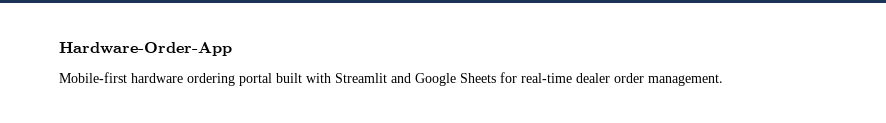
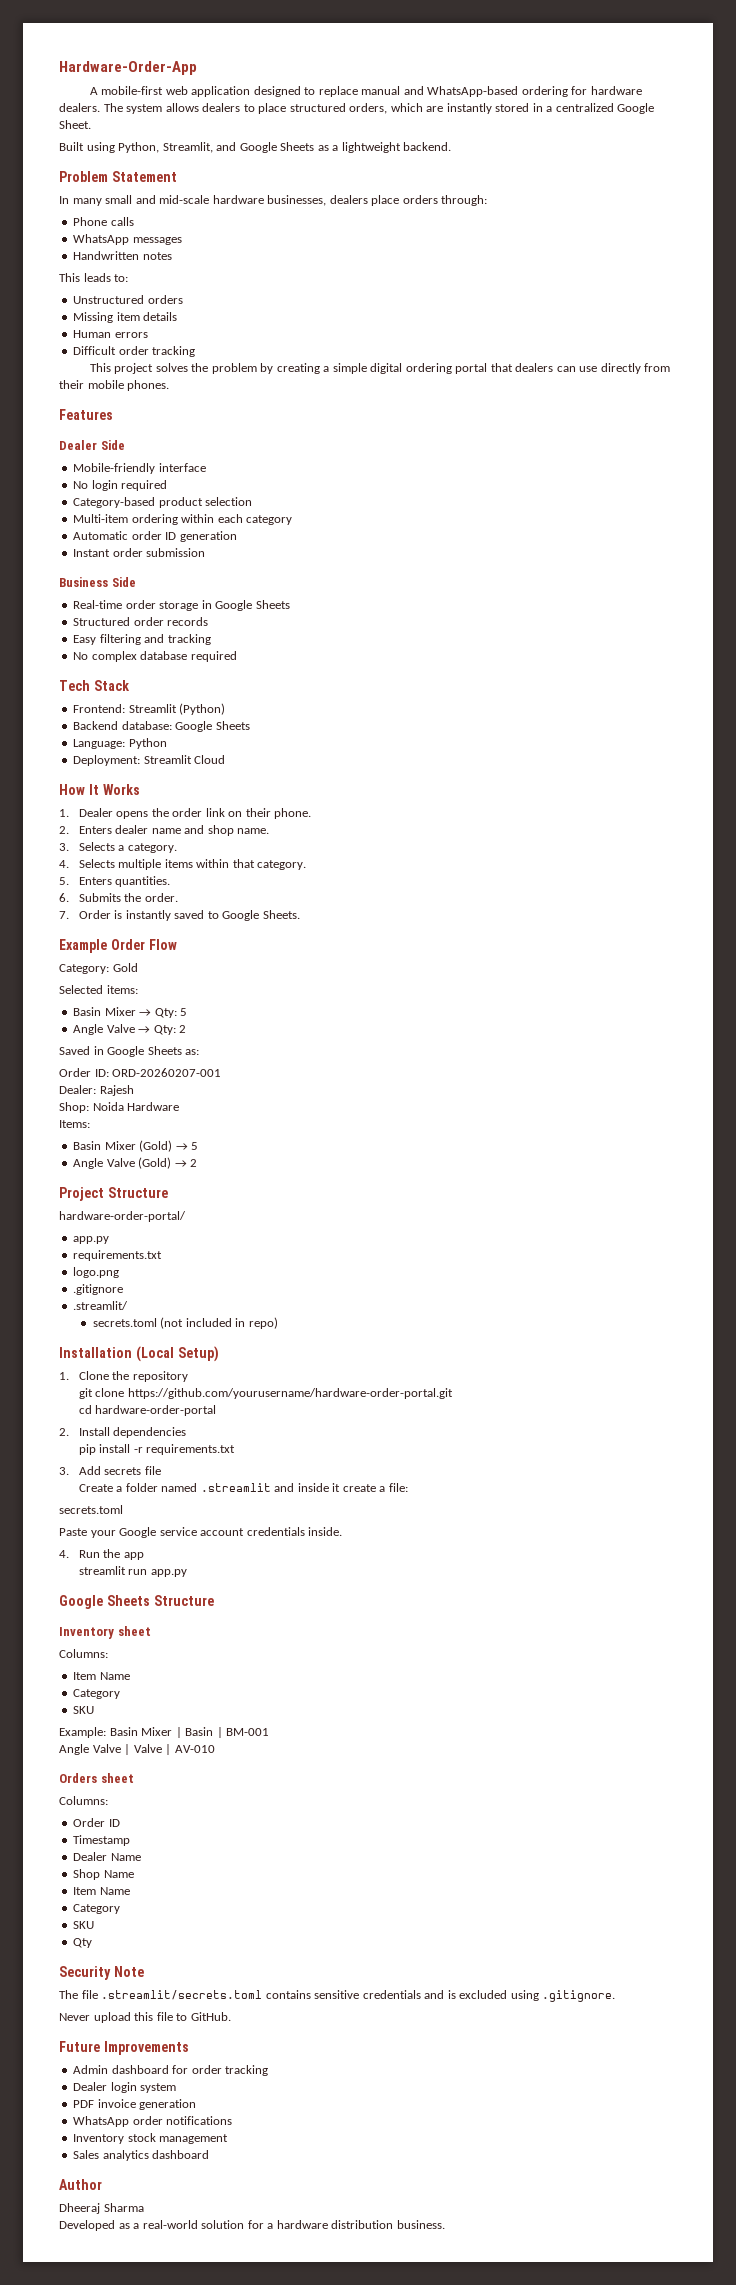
[59,72,723,86] Mobile-first hardware ordering portal built with Streamlit and Google Sheets for real-time dealer order management. -> [89,86,642,97] [59,103,655,114] [59,120,91,129] [59,142,452,153] [59,171,177,182] [59,195,488,206] [73,217,134,226] [73,234,182,245] [73,251,172,260] [59,273,129,282] [73,295,183,304] [73,312,178,323] [73,330,148,338] [73,346,196,357] [89,363,671,374] [59,380,170,391] [59,409,113,420] [59,440,125,450] [73,463,206,474] [73,480,168,491] [73,497,253,508] [73,514,293,525] [73,531,237,542] [73,548,206,557] [59,577,136,587] [73,600,290,611] [73,617,209,626] [73,634,211,645] [73,651,237,662] [59,680,130,691] [73,703,226,715] [73,721,250,732] [73,738,167,749] [73,755,226,766] [59,784,140,795] [59,808,312,819] [59,825,270,836] [59,842,177,853] [59,859,307,870] [59,876,171,887] [59,893,178,902] [59,910,300,921] [59,939,177,953] [59,963,138,974] [59,985,138,994] [73,1007,188,1018] [73,1024,187,1035] [59,1046,200,1057] [59,1068,222,1077] [59,1085,134,1096] [59,1102,180,1113] [59,1120,90,1128] [73,1140,199,1152] [73,1157,198,1169] [59,1187,168,1201] [59,1211,186,1222] [73,1236,110,1244] [73,1250,163,1261] [73,1267,120,1278] [73,1284,124,1295] [73,1301,129,1310] [92,1317,278,1329] [59,1346,219,1362] [59,1371,188,1382] [78,1388,453,1399] [78,1405,217,1416] [59,1427,187,1438] [78,1444,236,1455] [59,1466,161,1475] [78,1483,408,1492] [59,1505,123,1514] [59,1527,343,1538] [59,1549,144,1560] [78,1566,187,1577] [59,1595,214,1609] [59,1626,151,1639] [59,1649,108,1658] [73,1672,130,1680] [73,1689,121,1699] [73,1706,95,1714] [59,1727,270,1738] [59,1744,215,1755] [59,1773,134,1783] [59,1796,108,1805] [73,1818,120,1827] [73,1835,131,1846] [73,1852,141,1861] [73,1869,134,1880] [73,1887,130,1895] [73,1904,121,1914] [73,1921,95,1929] [73,1938,93,1948] [59,1966,144,1980] [59,1990,616,2002] [59,2012,231,2023] [59,2041,189,2055] [73,2065,269,2076] [73,2082,177,2093] [73,2099,197,2110] [73,2116,233,2127] [73,2133,229,2144] [73,2150,210,2161] [59,2179,102,2190] [59,2203,144,2214] [59,2220,445,2231] A mobile-first web application designed to replace manual and WhatsApp-based ordering for hardware dealers. The system allows dealers to place structured orders, which are instantly stored in a centralized Google Sheet. // Built using Python, Streamlit, and Google Sheets as a lightweight backend. // Problem Statement // In many small and mid-scale hardware businesses, dealers place orders through: // Phone calls // WhatsApp messages // Handwritten notes // This leads to: // Unstructured orders // Missing item details // Human errors // Difficult order tracking // This project solves the problem by creating a simple digital ordering portal that dealers can use directly from their mobile phones. // Features // Dealer Side // Mobile-friendly interface // No login required // Category-based product selection // Multi-item ordering within each category // Automatic order ID generation // Instant order submission // Business Side // Real-time order storage in Google Sheets // Structured order records // Easy filtering and tracking // No complex database required // Tech Stack // Frontend: Streamlit (Python) // Backend database: Google Sheets // Language: Python // Deployment: Streamlit Cloud // How It Works // 1. Dealer opens the order link on their phone. // 2. Enters dealer name and shop name. // 3. Selects a category. // 4. Selects multiple items within that category. // 5. Enters quantities. // 6. Submits the order. // 7. Order is instantly saved to Google Sheets. // Example Order Flow // Category: Gold // Selected items: // Basin Mixer → Qty: 5 // Angle Valve → Qty: 2 // Saved in Google Sheets as: // Order ID: ORD-20260207-001 // Dealer: Rajesh // Shop: Noida Hardware // Items: // Basin Mixer (Gold) → 5 // Angle Valve (Gold) → 2 // Project Structure // hardware-order-portal/ // app.py // requirements.txt // logo.png // .gitignore // .streamlit/ // secrets.toml (not included in repo) // Installation (Local Setup) // 1. Clone the repository // git clone https://github.com/yourusername/hardware-order-portal.git // cd hardware-order-portal // 2. Install dependencies // pip install -r requirements.txt // 3. Add secrets file // Create a folder named .streamlit and inside it create a file: // secrets.toml // Paste your Google service account credentials inside. // 4. Run the app // streamlit run app.py // Google Sheets Structure // Inventory sheet // Columns: // Item Name // Category // SKU // Example: Basin Mixer | Basin | BM-001 // Angle Valve | Valve | AV-010 // Orders sheet // Columns: // Order ID // Timestamp // Dealer Name // Shop Name // Item Name // Category // SKU // Qty // Security Note // The file .streamlit/secrets.toml contains sensitive credentials and is excluded using .gitignore. // Never upload this file to GitHub. // Future Improvements // Admin dashboard for order tracking // Dealer login system // PDF invoice generation // WhatsApp order notifications // Inventory stock management // Sales analytics dashboard // Author // Dheeraj Sharma // Developed as a real-world solution for a hardware distribution business.

